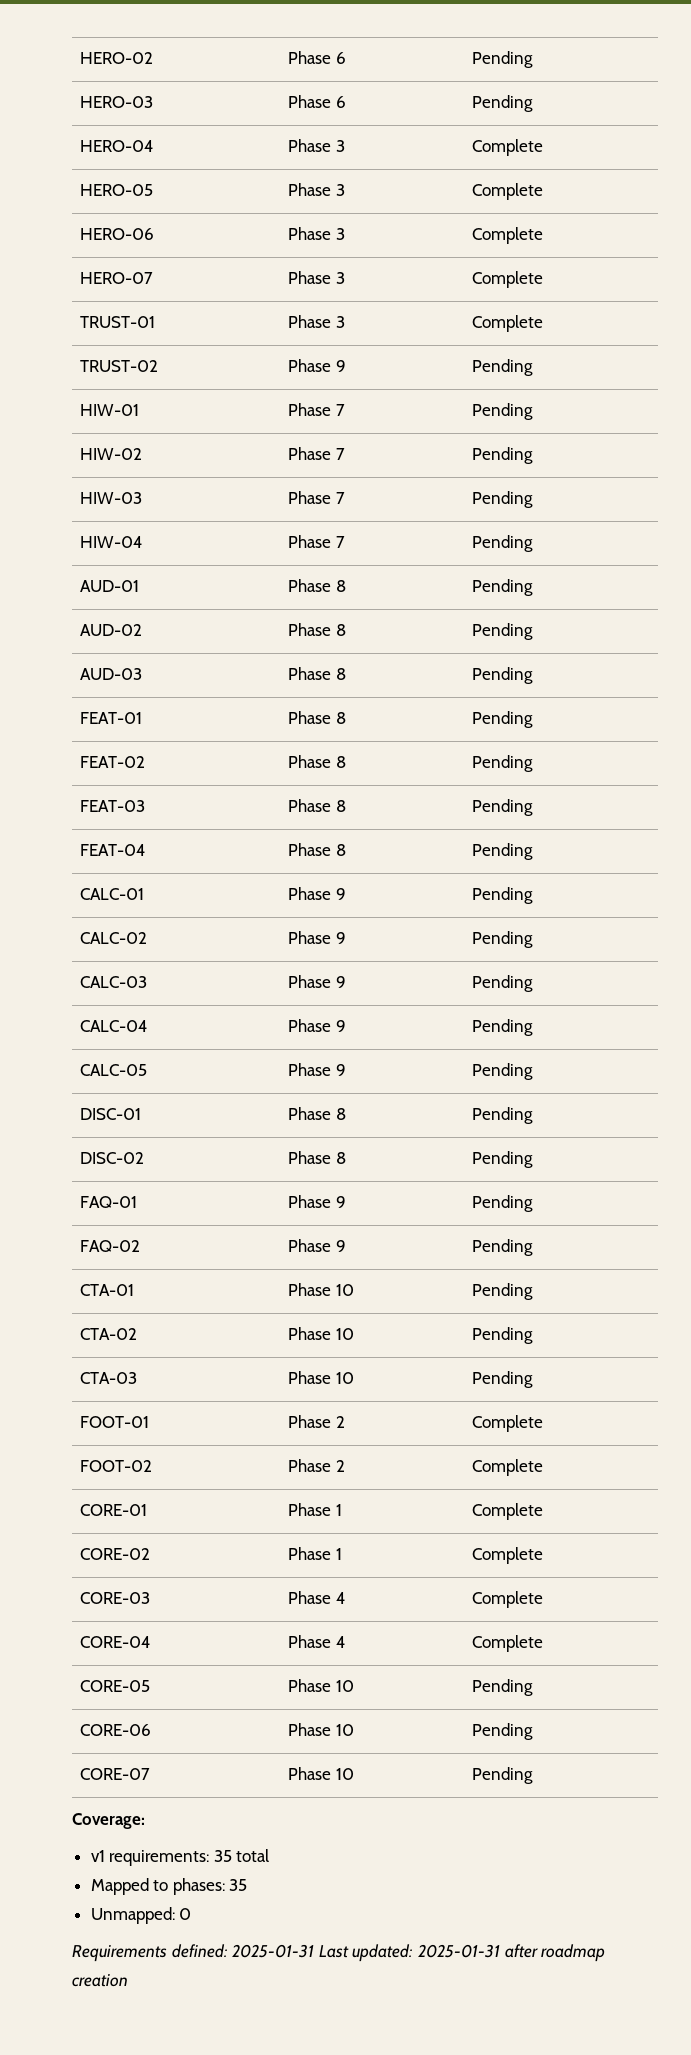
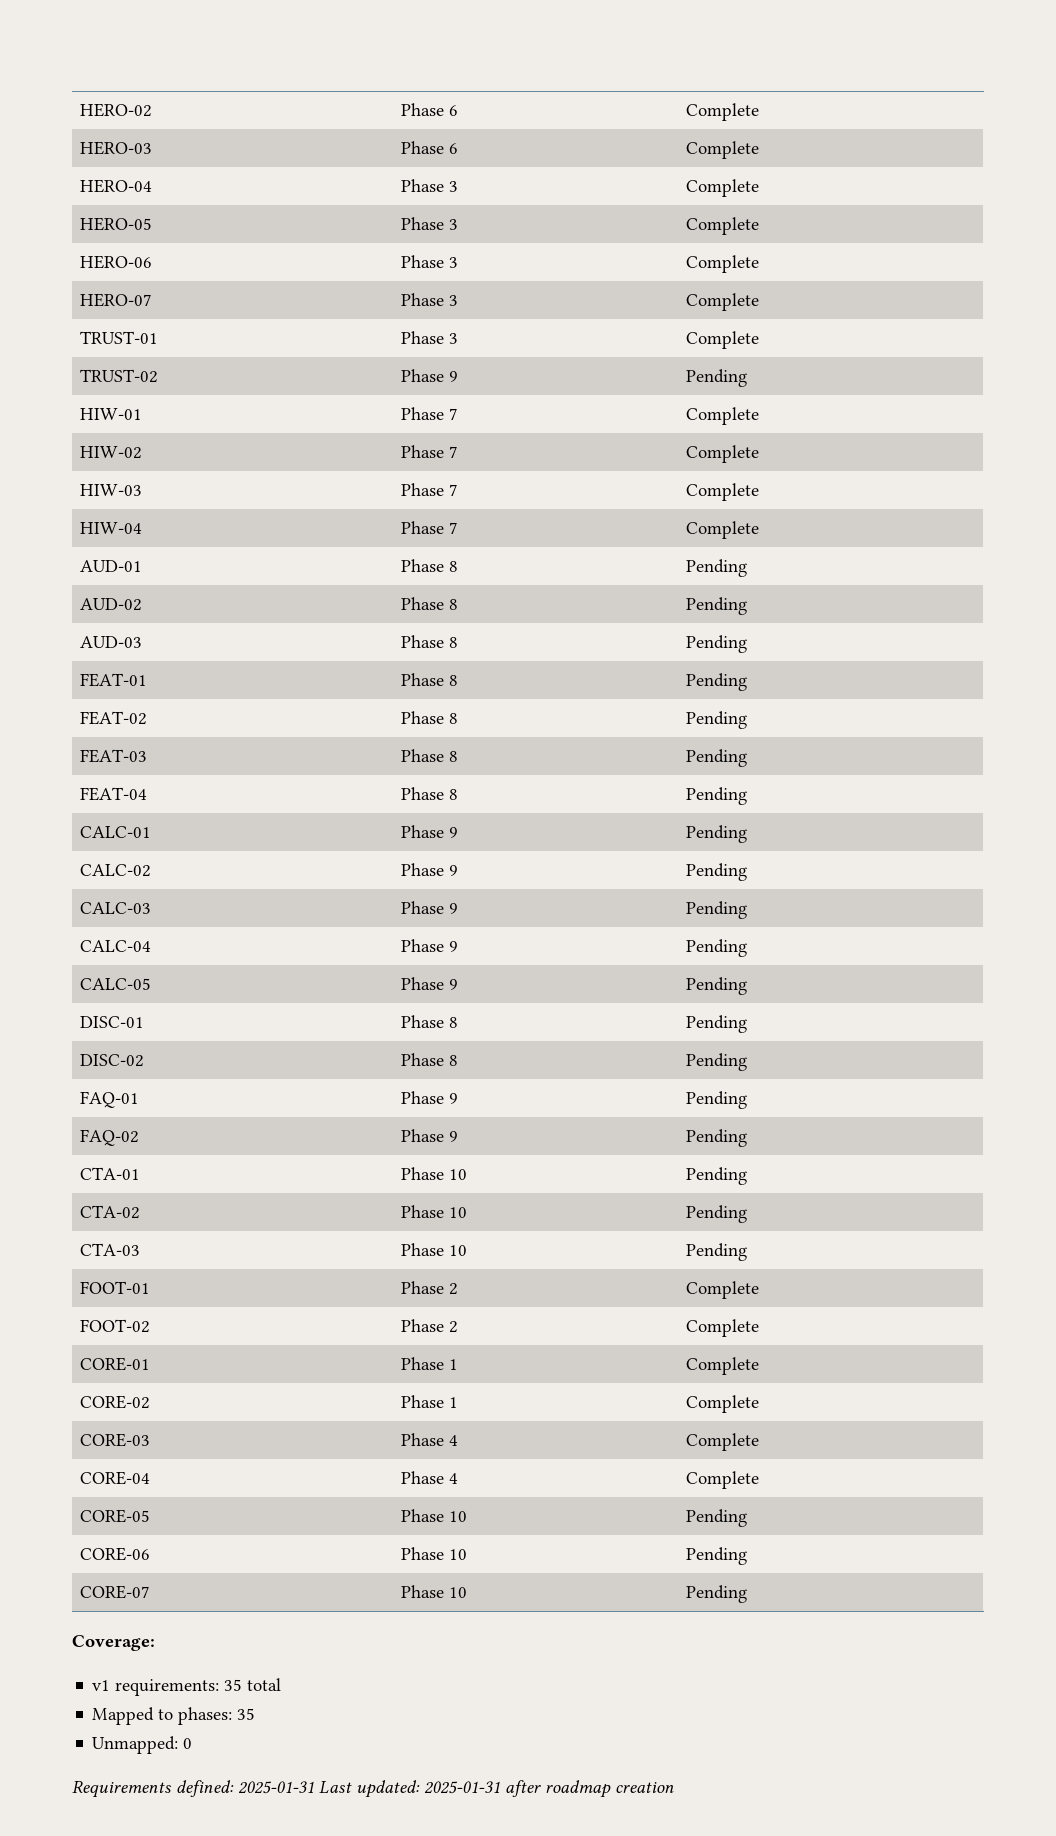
[472,51,534,68] Pending -> [685,103,759,121] Complete
[472,95,534,112] Pending -> [685,141,759,159] Complete
[472,403,534,420] Pending -> [685,407,759,425] Complete
[472,447,534,464] Pending -> [685,445,759,463] Complete
[472,491,534,508] Pending -> [685,483,759,501] Complete
[472,535,534,552] Pending -> [685,521,759,539] Complete

